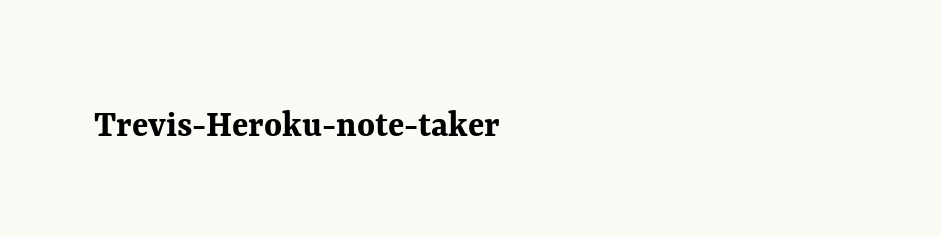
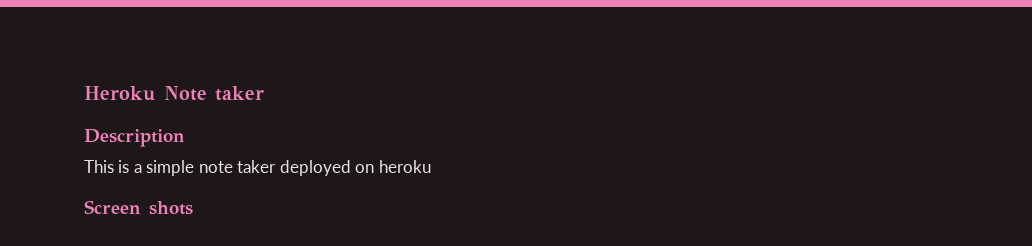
[94,110,500,136] Trevis-Heroku-note-taker -> [84,86,264,101] [84,129,185,147] [84,160,431,176] [84,200,193,215] Heroku Note taker // Description // This is a simple note taker deployed on heroku // Screen shots

